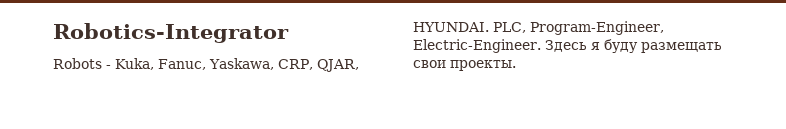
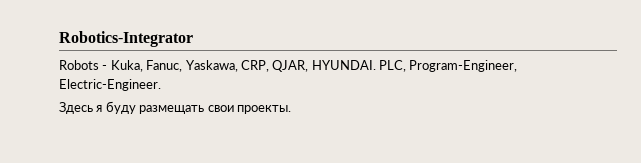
(541, 46) none -> (161, 85) //

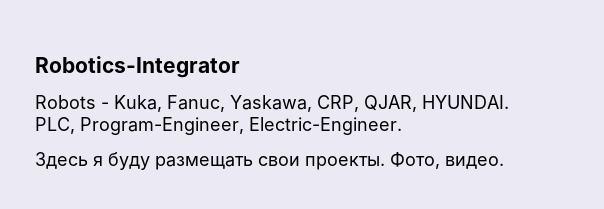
(291, 109) none -> [390,152,504,169] Фото, видео.

